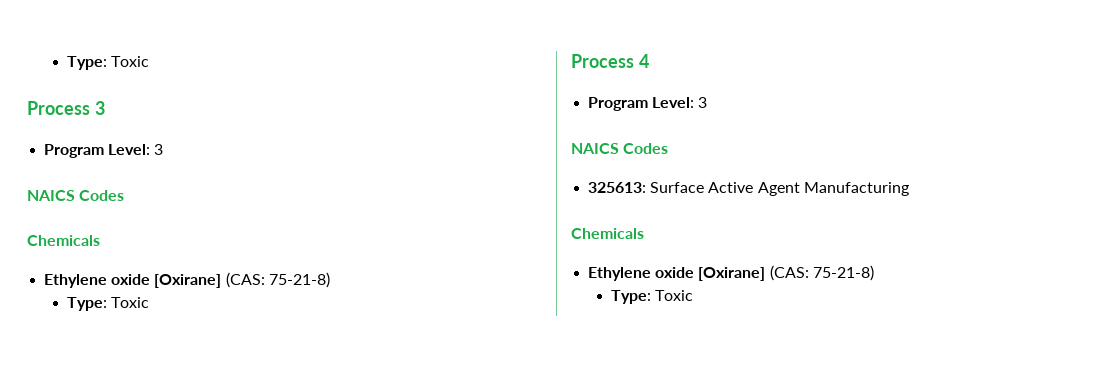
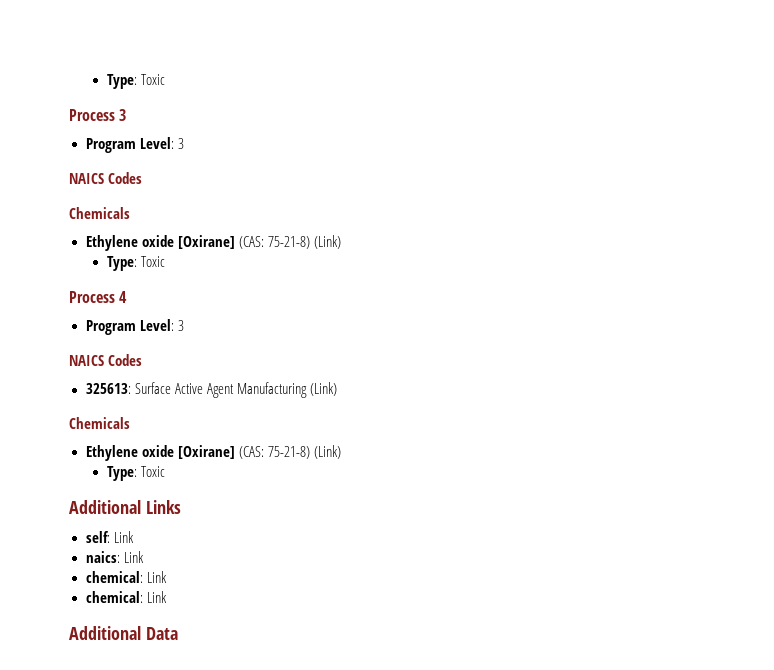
(330, 280) none -> [313,235,341,249] (Link)
[571,228,644,239] [588,265,874,281] [610,290,694,304] // Chemicals // Ethylene oxide [Oxirane] (CAS: 75-21-8) // Type: Toxic -> [309,382,337,396] [69,417,130,429] [85,445,341,461] [106,466,165,481] [69,500,181,514] [85,531,134,543] [85,551,144,563] [85,571,167,583] [85,591,167,603] [69,626,178,640] (Link) // Chemicals // Ethylene oxide [Oxirane] (CAS: 75-21-8) (Link) // Type: Toxic // Additional Links // self: Link // naics: Link // chemical: Link // chemical: Link // Additional Data

